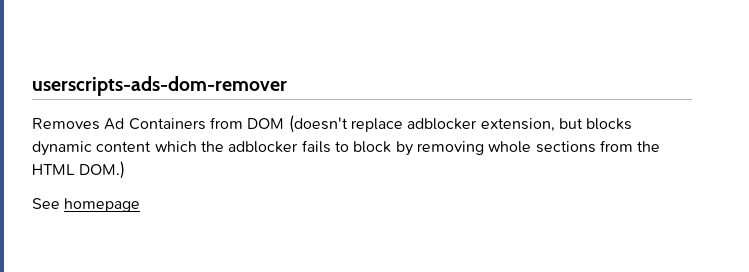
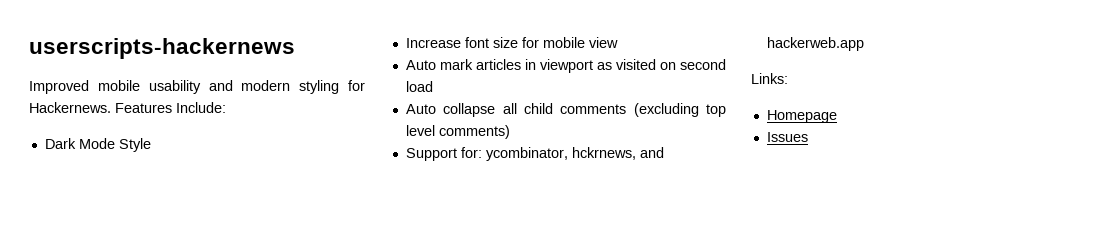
[32,76,287,96] [32,115,633,133] [32,140,661,156] [32,161,126,179] [32,198,141,212] userscripts-ads-dom-remover // Removes Ad Containers from DOM (doesn't replace adblocker extension, but blocks dynamic content which the adblocker fails to block by removing whole sections from the HTML DOM.) // See homepage -> [29,38,295,59] [29,80,365,94] [29,102,226,113] [44,138,151,152] [405,37,618,48] [405,59,726,73] [405,81,433,92] [405,103,726,117] [405,125,510,139] [405,147,664,161] [766,37,864,51] [751,73,788,84] [766,110,837,123] [766,132,808,142] userscripts-hackernews // Improved mobile usability and modern styling for Hackernews. Features Include: // Dark Mode Style // Increase font size for mobile view // Auto mark articles in viewport as visited on second load // Auto collapse all child comments (excluding top level comments) // Support for: ycombinator, hckrnews, and hackerweb.app // Links: // Homepage // Issues

